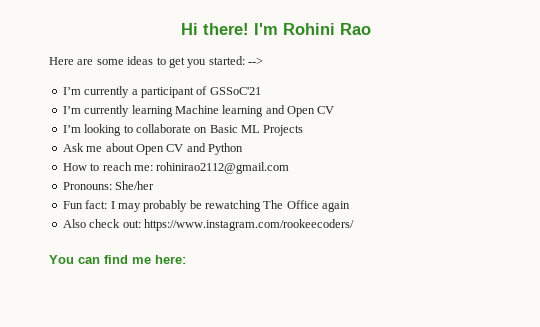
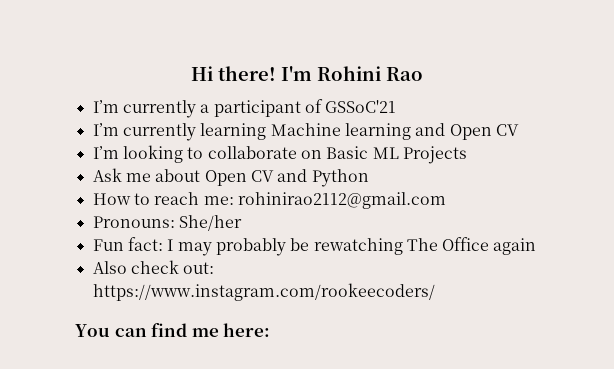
[49,56,263,68] // Here are some ideas to get you started: --> -> (423, 74) none

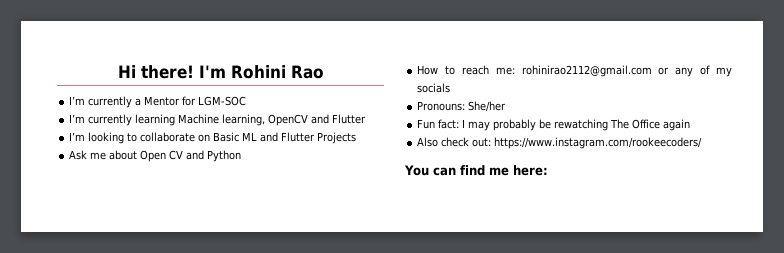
[213,99,397,117] participant of GSSoC'21 -> [144,96,247,106] Mentor for LGM-SOC
[344,123,519,140] learning and Open CV -> [222,114,367,126] learning, OpenCV and Flutter
(399, 153) none -> [260,132,316,142] and Flutter
(446, 200) none -> [658,65,732,77] [417,83,451,93] or any of my socials

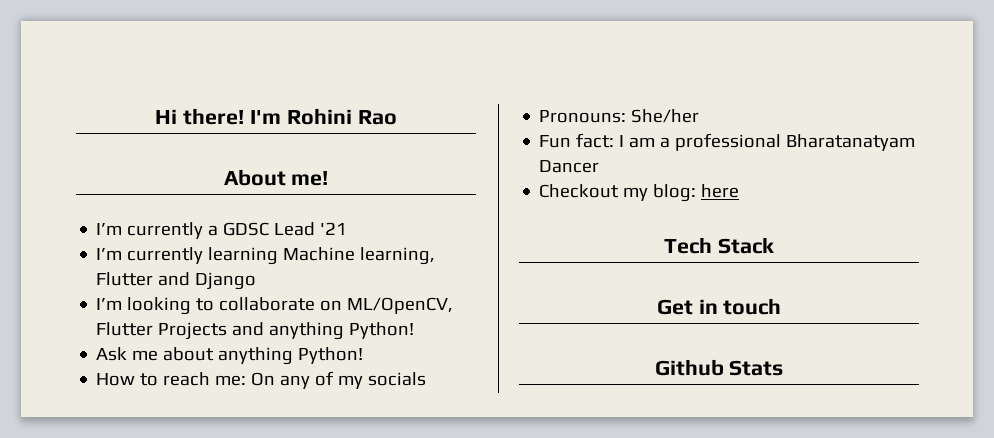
(324, 72) none -> [223,169,329,186] // About me!
[144,96,247,106] Mentor for LGM-SOC -> [223,222,348,236] GDSC Lead '21
[268,114,367,126] OpenCV and Flutter -> [96,272,257,290] Flutter and Django
[213,132,279,142] Basic ML and -> [347,297,454,314] ML/OpenCV,
(357, 138) none -> [232,322,415,340] and anything Python!
[140,150,242,162] Open CV and Python -> [218,347,364,365] anything Python!
[521,65,670,77] rohinirao2112@gmail.com or -> [251,372,276,386] On
[468,119,691,131] [417,137,703,149] [404,165,548,176] may probably be rewatching The Office again // Also check out: https://www.instagram.com/rookeecoders/ // You can find me here: -> [629,133,916,151] [539,160,600,173] [539,184,740,202] [664,237,774,254] [656,298,782,315] [654,359,784,376] am a professional Bharatanatyam Dancer // Checkout my blog: here // Tech Stack // Get in touch // Github Stats

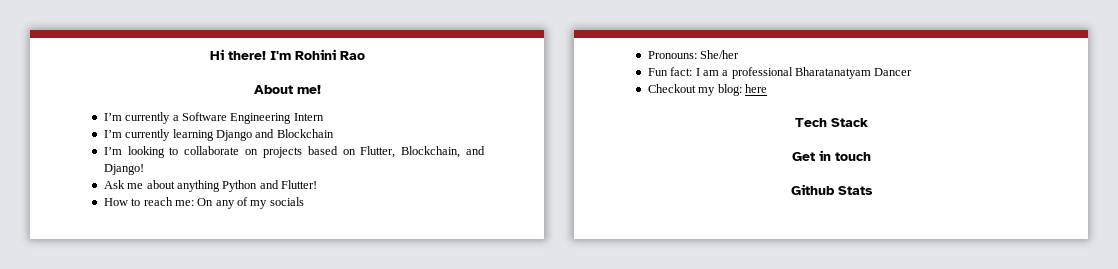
[223,222,348,236] GDSC Lead '21 -> [181,112,324,124] Software Engineering Intern
[283,247,436,265] [96,272,257,290] Machine learning, Flutter and Django -> [215,129,334,141] Django and Blockchain
[347,297,454,314] [96,322,415,340] ML/OpenCV, Flutter Projects and anything Python! -> [262,146,485,158] [103,164,144,175] projects based on Flutter, Blockchain, and Django!
[298,347,364,364] Python! -> [222,180,317,192] Python and Flutter!

